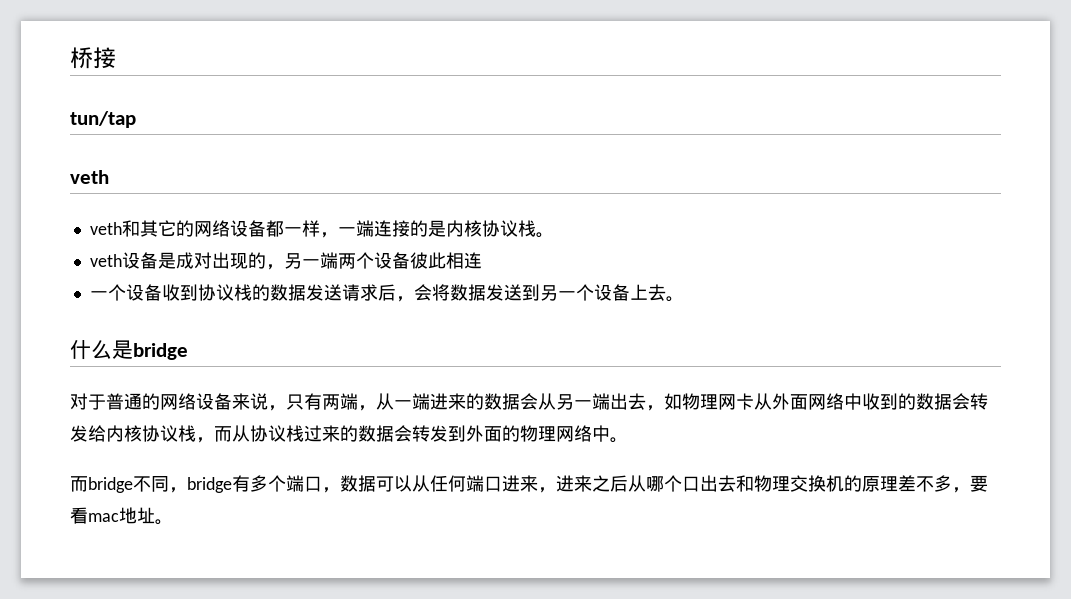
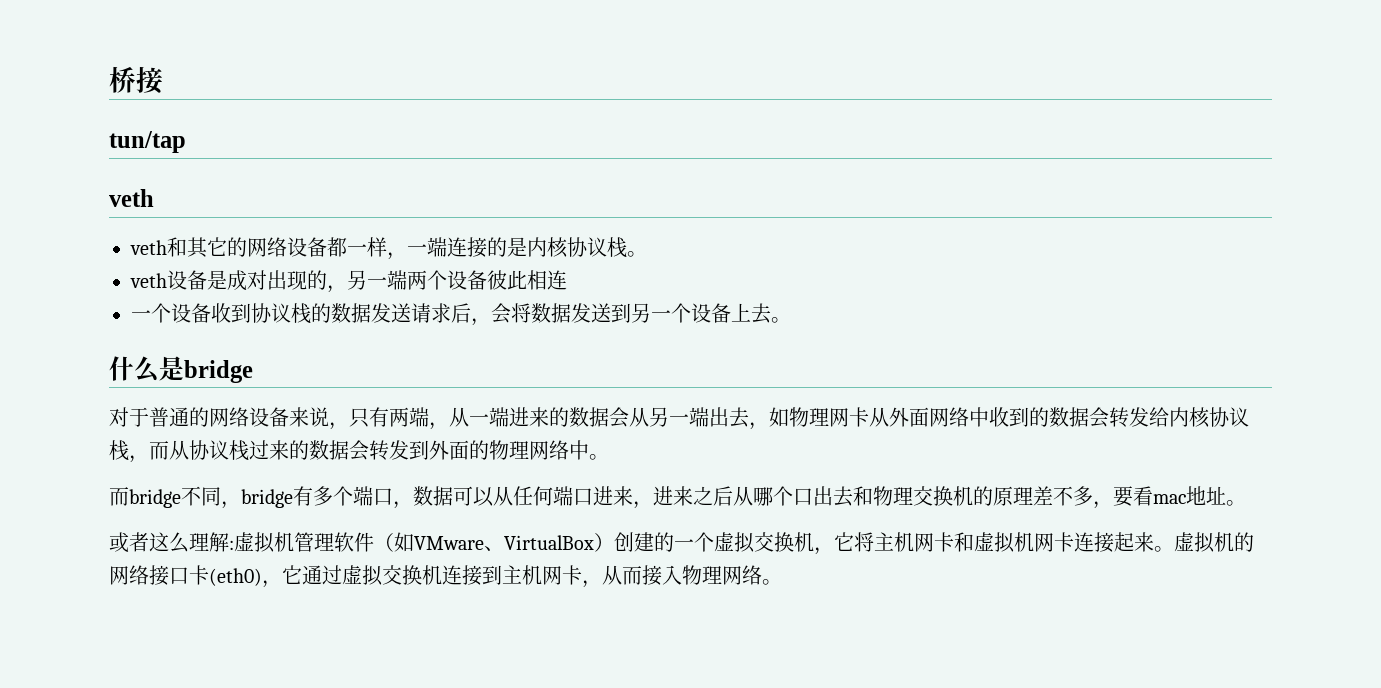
(173, 522) none -> [109,532,1254,555] [109,565,782,588] // 或者这么理解:虚拟机管理软件（如VMware、VirtualBox）创建的一个虚拟交换机，它将主机网卡和虚拟机网卡连接起来。虚拟机的网络接口卡(eth0)，它通过虚拟交换机连接到主机网卡，从而接入物理网络。

